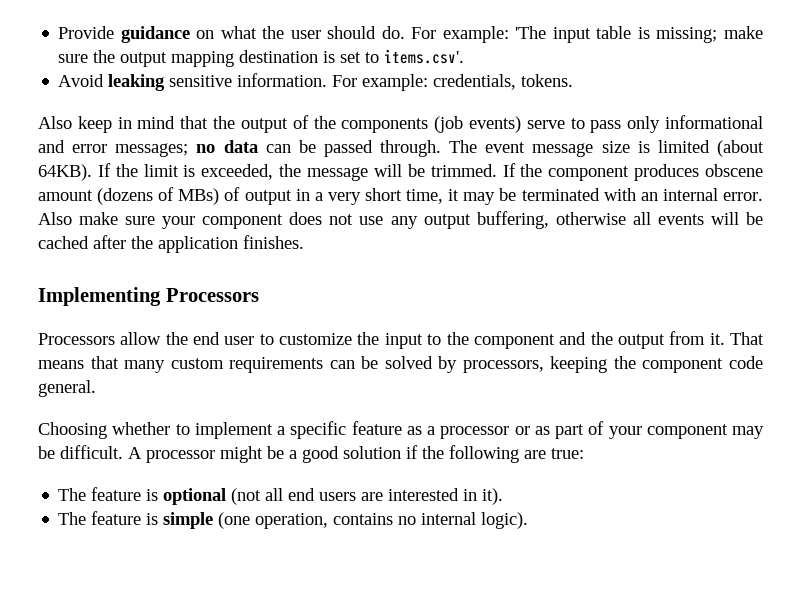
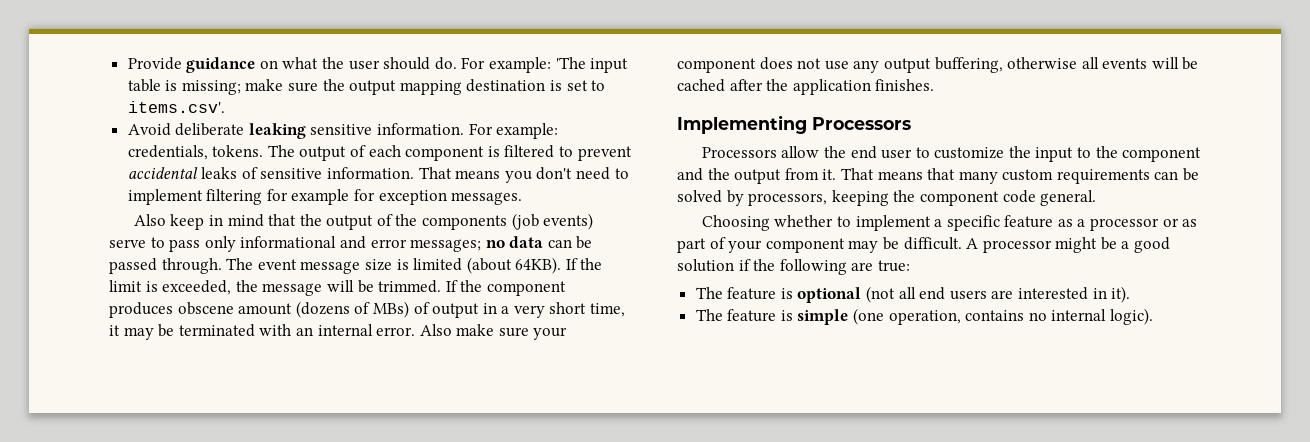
(105, 80) none -> [175,123,245,136] deliberate
(574, 80) none -> [267,145,632,161] [127,167,629,183] [127,189,523,205] The output of each component is filtered to prevent accidental leaks of sensitive information. That means you don't need to implement filtering for example for exception messages.

